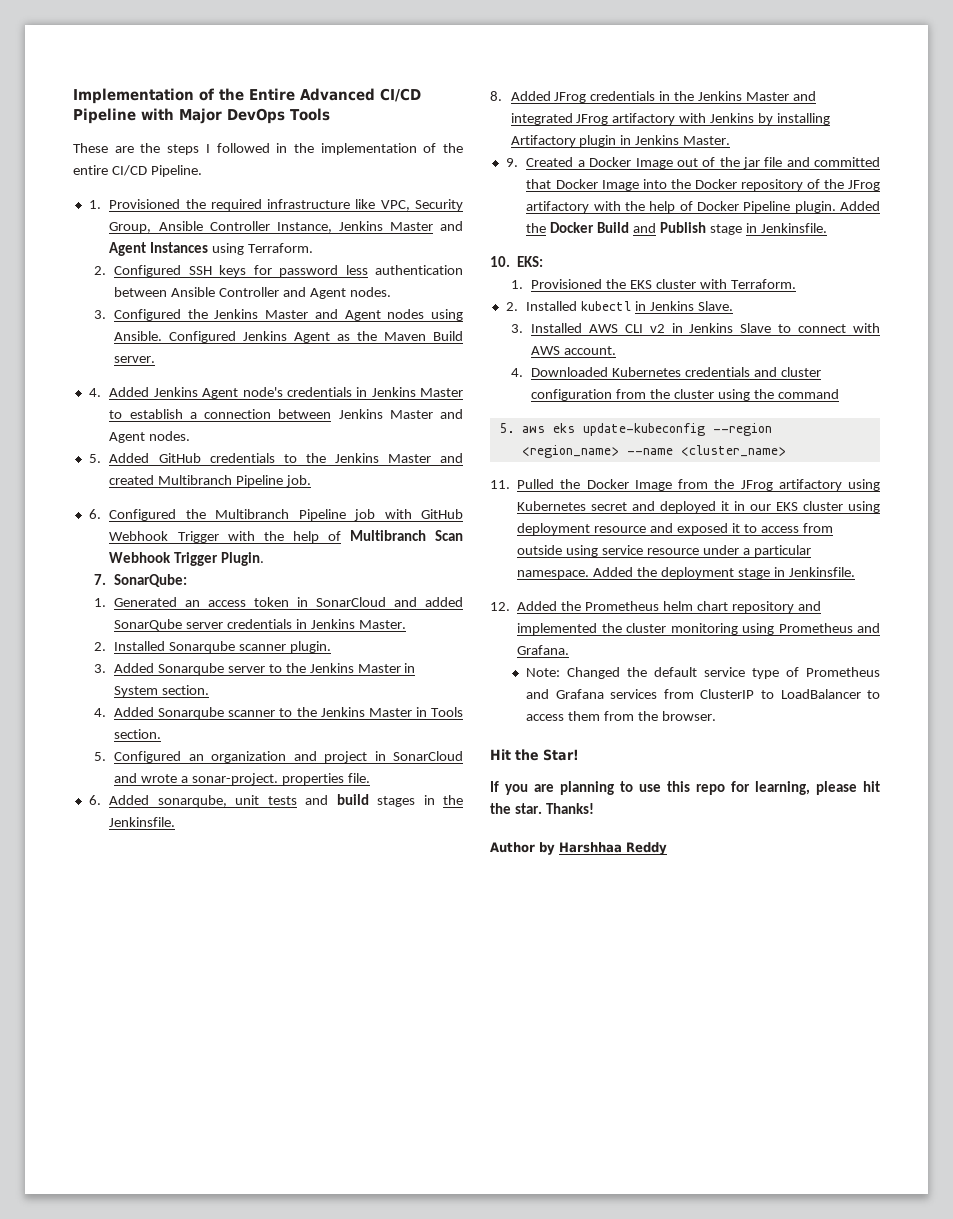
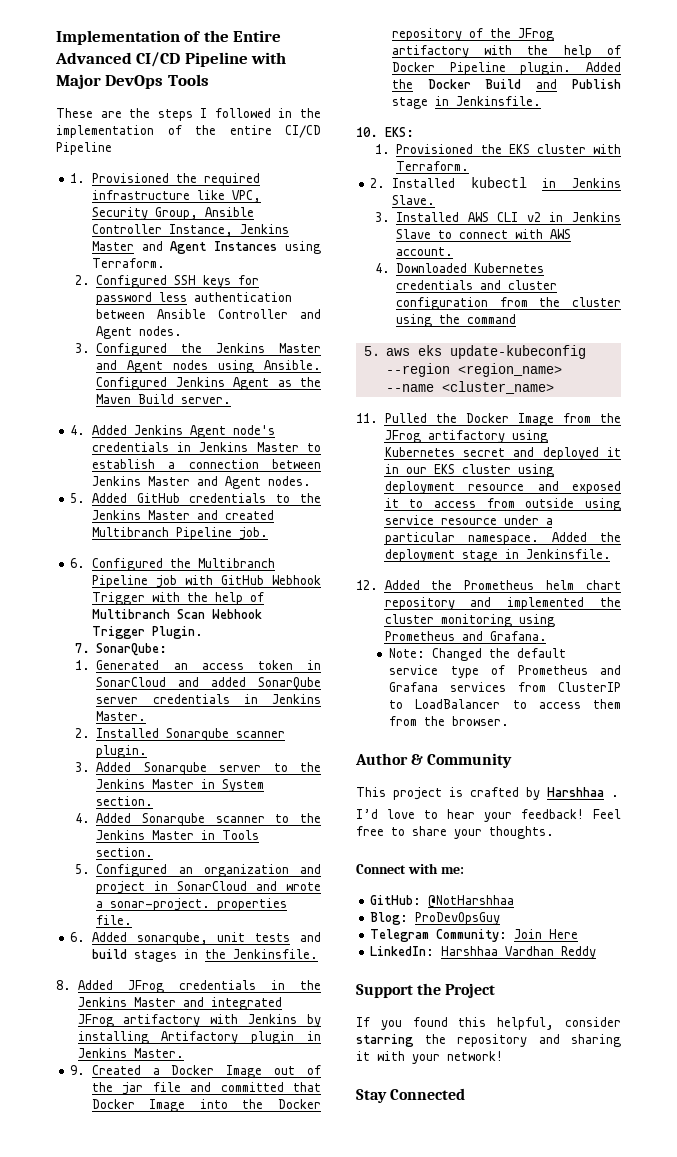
[150,165,202,177] Pipeline. -> [56,142,112,155] Pipeline
[490,749,579,761] [490,781,880,795] [490,803,594,814] [490,842,667,855] Hit the Star! // If you are planning to use this repo for learning, please hit the star. Thanks! // Author by Harshhaa Reddy -> [355,753,513,768] [356,787,619,800] [356,809,621,822] [356,826,554,839] [356,863,464,874] [370,895,515,908] [370,912,501,925] [370,929,579,942] [370,946,597,959] [356,983,496,998] [356,1017,621,1030] [356,1034,621,1047] [356,1051,503,1064] [356,1088,466,1103] Author & Community // This project is crafted by Harshhaa . // I’d love to hear your feedback! Feel free to share your thoughts. // Connect with me: // GitHub: @NotHarshhaa // Blog: ProDevOpsGuy // Telegram Community: Join Here // LinkedIn: Harshhaa Vardhan Reddy // Support the Project // If you found this helpful, consider starring the repository and sharing it with your network! // Stay Connected

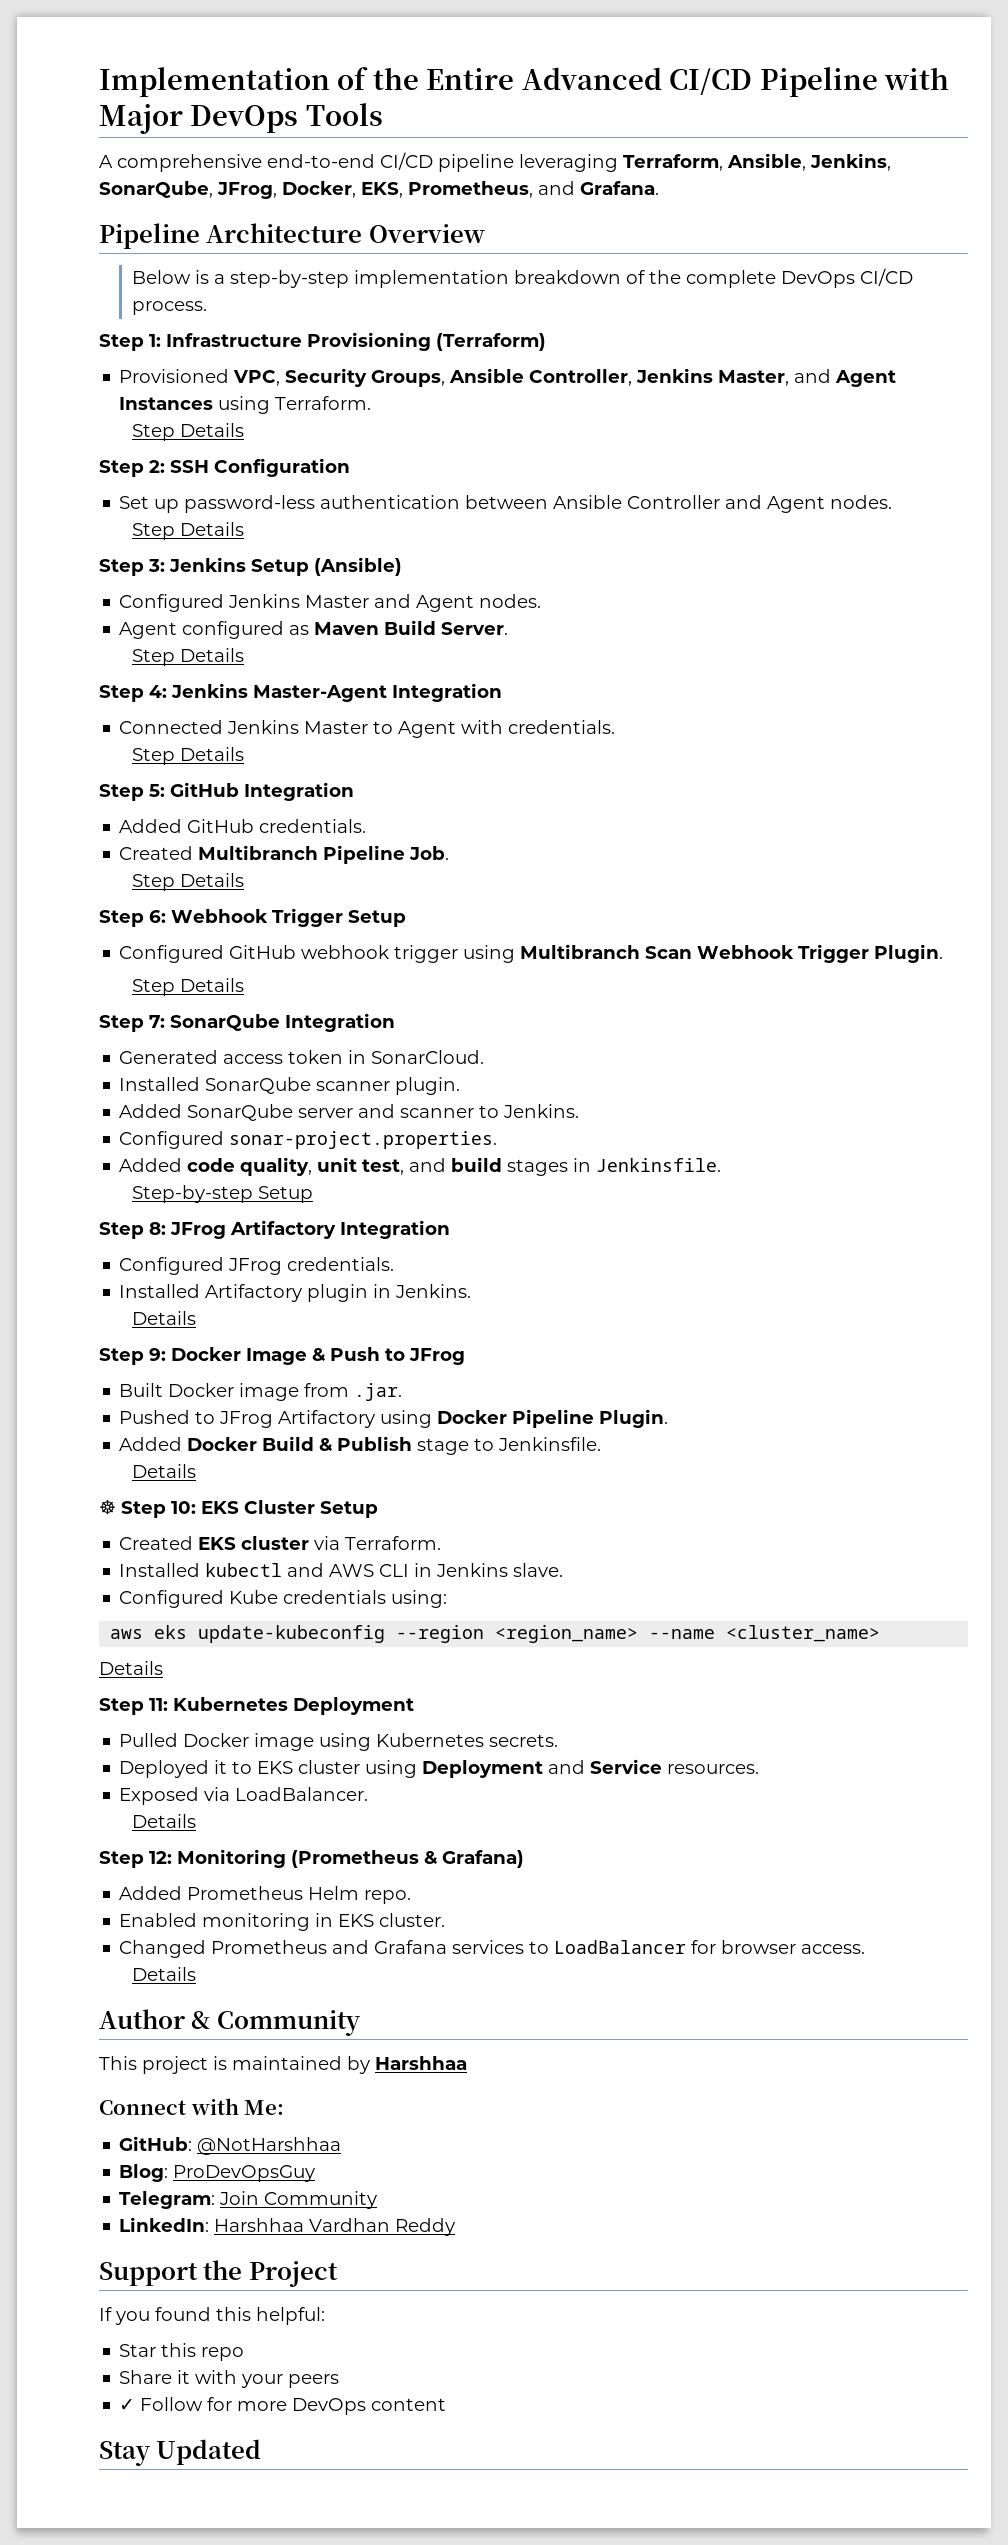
[56,108,322,121] [56,125,321,138] [56,142,112,155] [70,173,260,186] [91,190,261,203] [91,207,254,220] [91,224,289,237] [91,241,134,251] These are the steps I followed in the implementation of the entire CI/CD Pipeline // 1. Provisioned the required infrastructure like VPC, Security Group, Ansible Controller Instance, Jenkins Master -> [99,152,891,172] [99,181,659,199] [99,223,485,249] [132,268,914,288] [132,301,208,315] [99,332,546,351] [119,368,790,387] A comprehensive end-to-end CI/CD pipeline leveraging Terraform, Ansible, Jenkins, SonarQube, JFrog, Docker, EKS, Prometheus, and Grafana. // Pipeline Architecture Overview // Below is a step-by-step implementation breakdown of the complete DevOps CI/CD process. // Step 1: Infrastructure Provisioning (Terraform) // Provisioned VPC, Security Groups, Ansible Controller, Jenkins Master,
[74,275,260,288] [96,292,188,305] 2. Configured SSH keys for password less -> [132,423,245,441] [99,458,350,477] [119,495,316,513] Step Details // Step 2: SSH Configuration // Set up password-less
[74,343,321,356] [96,360,321,373] [96,377,321,390] [96,394,232,404] [70,425,275,438] [91,442,321,452] [91,459,321,469] 3. Configured the Jenkins Master and Agent nodes using Ansible. Configured Jenkins Agent as the Maven Build server. // 4. Added Jenkins Agent node's credentials in Jenkins Master to establish a connection between -> [132,522,245,540] [99,557,402,576] [119,594,225,612] Step Details // Step 3: Jenkins Setup (Ansible) // Configured
[70,493,321,503] [91,510,274,520] [91,527,268,540] [70,558,275,571] [91,575,321,588] [91,592,264,605] 5. Added GitHub credentials to the Jenkins Master and created Multibranch Pipeline job. // 6. Configured the Multibranch Pipeline job with GitHub Webhook Trigger with the help of -> [119,620,509,639] [132,648,245,666] [99,683,502,702] [119,720,616,738] [132,747,245,765] [99,782,354,801] [119,819,367,833] [119,845,450,864] [132,873,245,891] [99,908,406,927] [119,945,516,963] Agent configured as Maven Build Server. // Step Details // Step 4: Jenkins Master-Agent Integration // Connected Jenkins Master to Agent with credentials. // Step Details // Step 5: GitHub Integration // Added GitHub credentials. // Created Multibranch Pipeline Job. // Step Details // Step 6: Webhook Trigger Setup // Configured GitHub webhook trigger using
[74,643,168,656] [74,660,321,670] [96,677,321,691] [96,694,321,704] [96,711,147,721] [74,728,286,741] [96,745,148,758] [74,762,321,775] [96,779,265,792] [96,796,154,806] [74,813,321,826] [96,830,260,840] [96,847,154,857] [74,864,321,877] [96,881,321,894] [96,898,288,911] [96,915,133,925] [70,932,291,945] 7. SonarQube: // 1. Generated an access token in SonarCloud and added SonarQube server credentials in Jenkins Master. // 2. Installed Sonarqube scanner plugin. // 3. Added Sonarqube server to the Jenkins Master in System section. // 4. Added Sonarqube scanner to the Jenkins Master in Tools section. // 5. Configured an organization and project in SonarCloud and wrote a sonar-project. properties file. // 6. Added sonarqube, unit tests -> [132,978,245,996] [99,1013,395,1032] [119,1050,485,1064] [119,1077,461,1095] [119,1104,580,1121] [119,1131,498,1149] [119,1157,405,1176] Step Details // Step 7: SonarQube Integration // Generated access token in SonarCloud. // Installed SonarQube scanner plugin. // Added SonarQube server and scanner to Jenkins. // Configured sonar-project.properties. // Added code quality, unit test,
[204,949,318,959] [56,980,321,993] [77,997,282,1010] [77,1014,321,1027] [77,1031,321,1044] [77,1048,184,1058] [70,1065,321,1078] [91,1082,321,1095] [91,1099,321,1112] [391,28,554,41] [391,45,621,58] [391,62,621,75] [391,79,413,89] the Jenkinsfile. // 8. Added JFrog credentials in the Jenkins Master and integrated JFrog artifactory with Jenkins by installing Artifactory plugin in Jenkins Master. // 9. Created a Docker Image out of the jar file and committed that Docker Image into the Docker repository of the JFrog artifactory with the help of Docker Pipeline plugin. Added the -> [596,1158,722,1172] [132,1185,314,1203] [99,1220,450,1239] [119,1257,395,1275] [119,1284,472,1302] [132,1311,197,1325] [99,1347,465,1365] [119,1383,403,1401] [119,1409,669,1428] [119,1437,183,1451] Jenkinsfile. // Step-by-step Setup // Step 8: JFrog Artifactory Integration // Configured JFrog credentials. // Installed Artifactory plugin in Jenkins. // Details // Step 9: Docker Image & Push to JFrog // Built Docker image from .jar. // Pushed to JFrog Artifactory using Docker Pipeline Plugin. // Added
[536,79,558,89] and -> [319,1438,334,1451] &
[434,96,541,106] [356,127,414,137] [374,144,621,154] [396,161,470,171] [370,178,386,188] in Jenkinsfile. // 10. EKS: // 1. Provisioned the EKS cluster with Terraform. // 2. -> [474,1437,602,1451] [132,1464,197,1478] [99,1499,378,1518] [119,1536,442,1550] to Jenkinsfile. // Details // ☸ Step 10: EKS Cluster Setup // Created EKS cluster via Terraform. //
[542,178,621,188] [391,195,435,205] [374,212,621,222] [396,229,572,239] [396,247,454,256] [374,263,545,273] [396,280,558,290] [396,297,621,310] [396,314,517,327] [363,346,380,356] in Jenkins Slave. // 3. Installed AWS CLI v2 in Jenkins Slave to connect with AWS account. // 4. Downloaded Kubernetes credentials and cluster configuration from the cluster using the command // 5. -> [287,1563,564,1577] [119,1590,448,1608] and AWS CLI in Jenkins slave. // Configured Kube credentials using: //
[356,413,621,426] [384,430,548,443] [384,447,621,460] [384,464,554,477] [384,481,621,494] [384,498,621,511] [384,515,553,525] [384,532,621,545] [384,549,611,562] [356,580,621,590] [384,597,621,610] [384,614,555,627] [384,631,547,641] [389,648,567,661] [389,665,621,678] [389,682,621,692] [389,699,621,709] [389,716,510,726] 11. Pulled the Docker Image from the JFrog artifactory using Kubernetes secret and deployed it in our EKS cluster using deployment resource and exposed it to access from outside using service resource under a particular namespace. Added the deployment stage in Jenkinsfile. // 12. Added the Prometheus helm chart repository and implemented the cluster monitoring using Prometheus and Grafana. // Note: Changed the default service type of Prometheus and Grafana services from ClusterIP to LoadBalancer to access them from the browser. -> [99,1661,163,1675] [99,1697,414,1715] [119,1733,559,1751] [119,1759,760,1778] [119,1787,369,1805] [132,1814,197,1828] [99,1849,524,1868] [119,1886,412,1904] [119,1913,446,1931] [119,1940,866,1958] [132,1967,197,1981] Details // Step 11: Kubernetes Deployment // Pulled Docker image using Kubernetes secrets. // Deployed it to EKS cluster using Deployment and Service resources. // Exposed via LoadBalancer. // Details // Step 12: Monitoring (Prometheus & Grafana) // Added Prometheus Helm repo. // Enabled monitoring in EKS cluster. // Changed Prometheus and Grafana services to LoadBalancer for browser access. // Details
[470,787,519,797] crafted -> [232,2056,342,2070] maintained
[611,795,619,797] [356,809,621,822] [356,826,554,839] . // I’d love to hear your feedback! Feel free to share your thoughts. -> (467, 2063) none
[440,867,464,874] me: -> [244,2100,285,2115] Me:
[370,929,579,942] Telegram Community: Join Here -> [119,2191,378,2209] Telegram: Join Community
[497,1017,621,1030] [356,1034,621,1047] [356,1051,503,1064] helpful, consider starring the repository and sharing it with your network! -> [256,2307,325,2325] [119,2343,245,2361] [119,2370,340,2388] [119,2397,447,2415] helpful: // Star this repo // Share it with your peers // ✓ Follow for more DevOps content
[390,1088,466,1100] Connected -> [156,2439,262,2465] Updated

